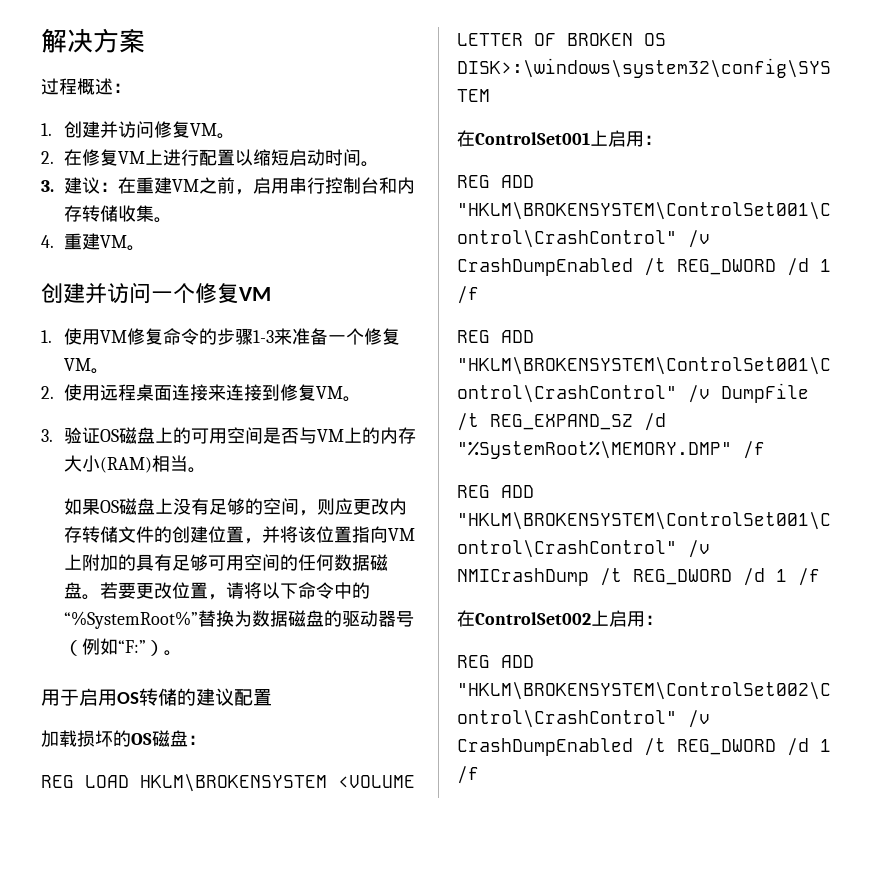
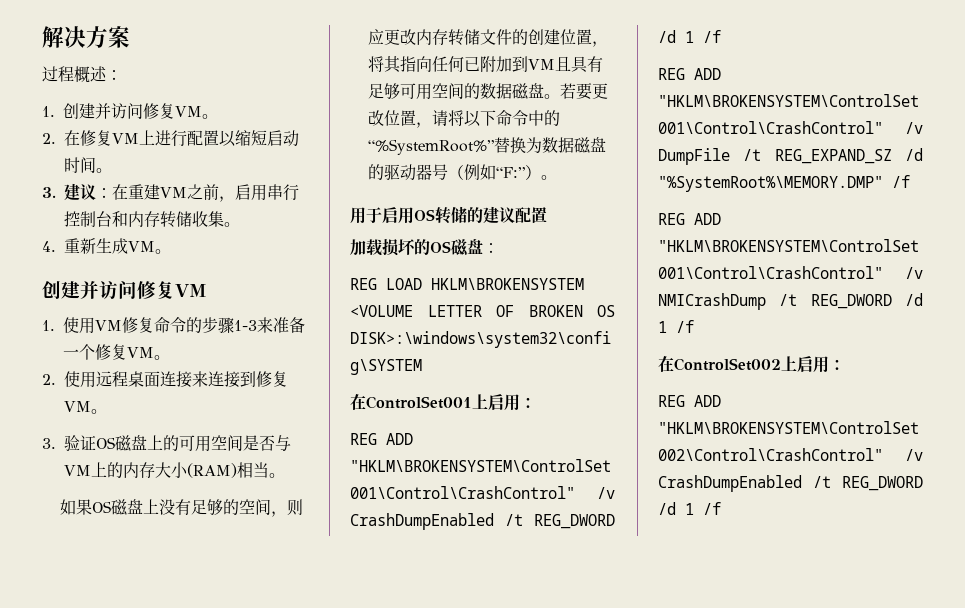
[82,233,101,250] 建 -> [80,238,128,254] 新生成
[151,283,195,303] 一个 -> (137, 290) none
[262,526,416,543] [64,554,137,571] 并将该位置指向VM上附加的 -> [367,56,571,73] 将其指向任何已附加到VM且
[298,554,335,571] 任何 -> (480, 91) none

